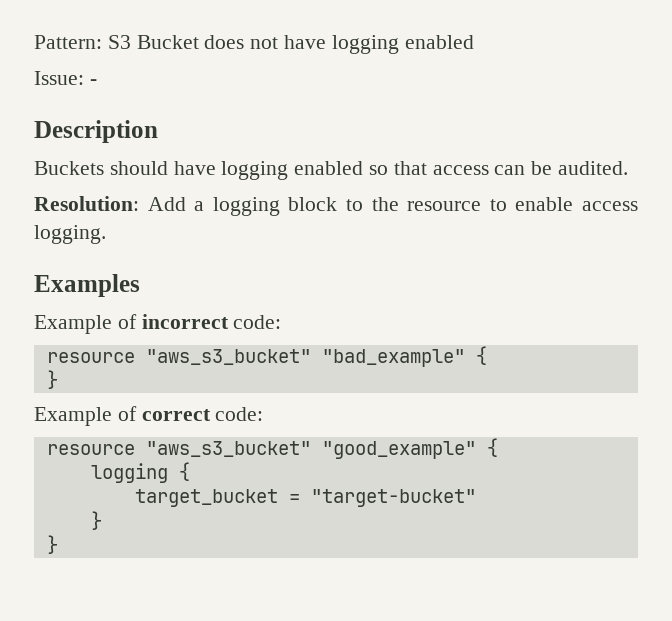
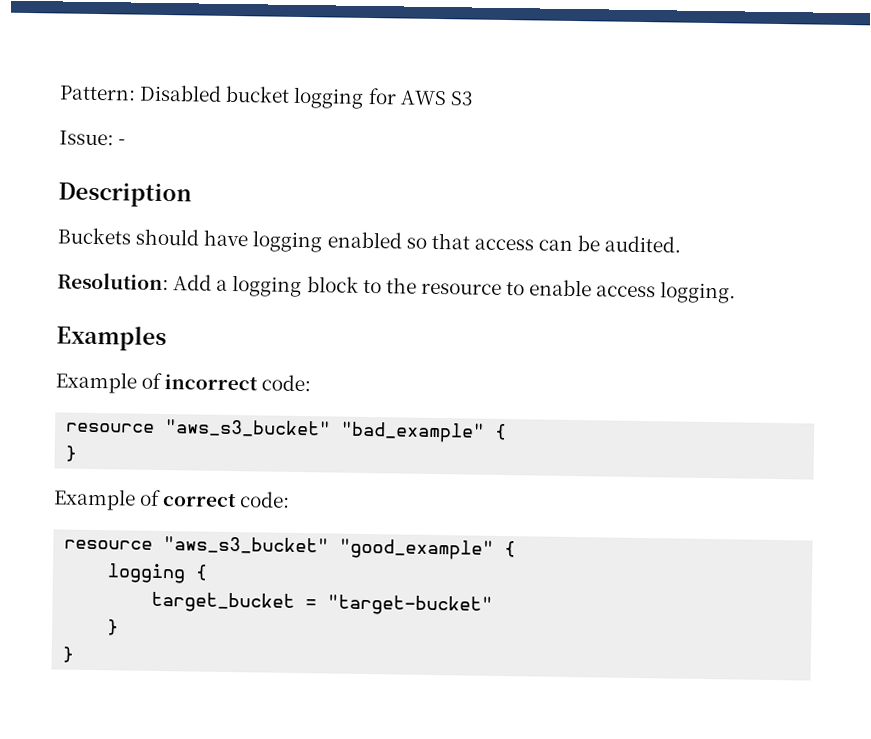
[107,35,474,54] S3 Bucket does not have logging enabled -> [139,84,474,109] Disabled bucket logging for AWS S3

